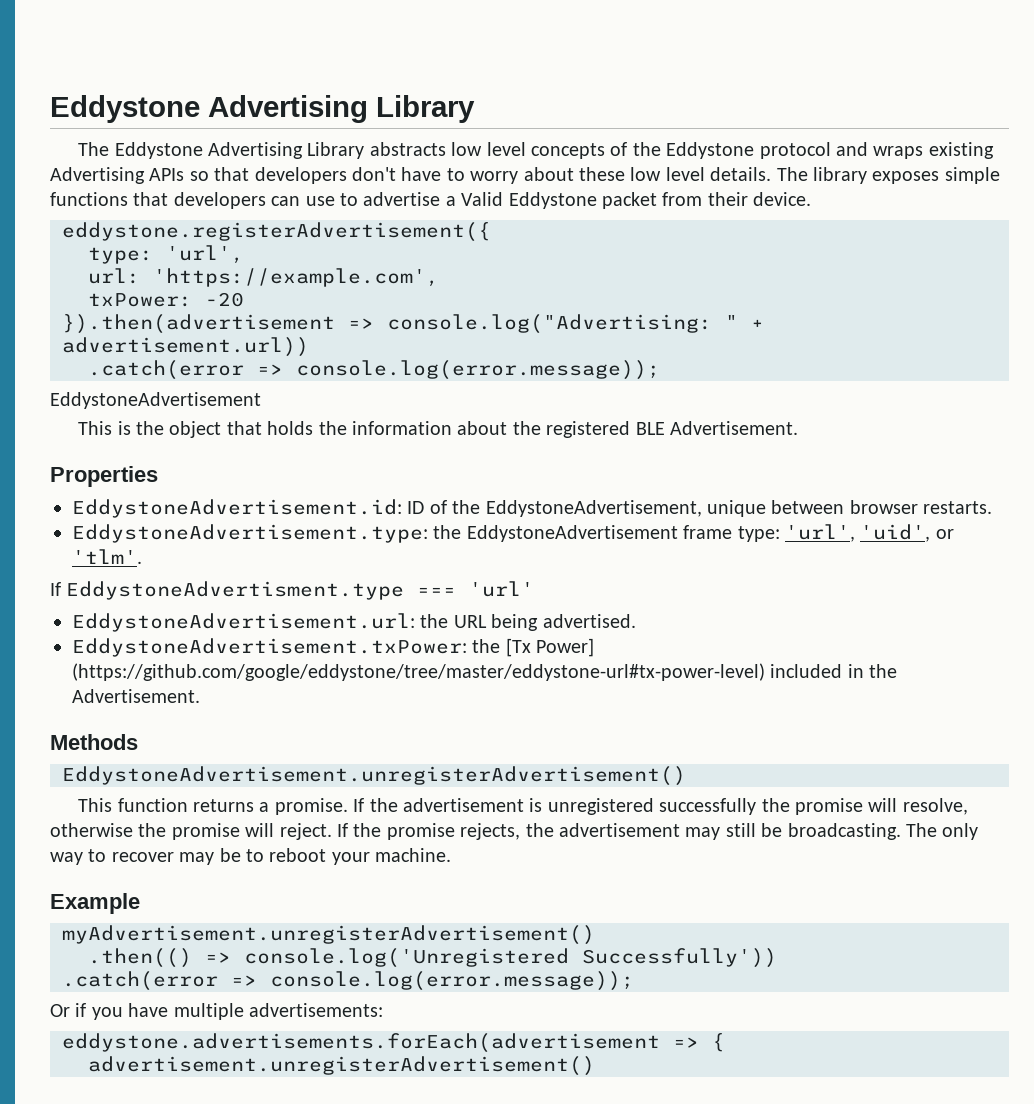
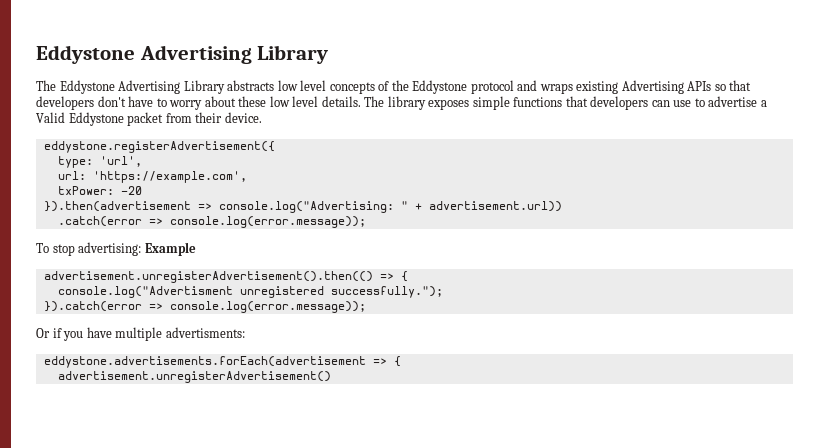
[50,392,261,409] [78,421,798,438] [50,466,158,487] [72,499,993,518] [72,524,954,543] [72,549,142,564] [50,581,535,600] [72,613,636,632] [72,638,595,657] [72,663,898,681] [72,689,200,703] [50,734,138,750] [62,766,686,786] [78,798,968,815] [50,823,979,840] [50,848,452,865] [50,893,140,914] [62,925,595,945] [88,948,777,968] [62,971,218,991] EddystoneAdvertisement // This is the object that holds the information about the registered BLE Advertisement. // Properties // EddystoneAdvertisement.id: ID of the EddystoneAdvertisement, unique between browser restarts. // EddystoneAdvertisement.type: the EddystoneAdvertisement frame type: 'url', 'uid', or 'tlm'. // If EddystoneAdvertisment.type === 'url' // EddystoneAdvertisement.url: the URL being advertised. // EddystoneAdvertisement.txPower: the [Tx Power] (https://github.com/google/eddystone/tree/master/eddystone-url#tx-power-level) included in the Advertisement. // Methods // EddystoneAdvertisement.unregisterAdvertisement() // This function returns a promise. If the advertisement is unregistered successfully the promise will resolve, otherwise the promise will reject. If the promise rejects, the advertisement may still be broadcasting. The only way to recover may be to reboot your machine. // Example // myAdvertisement.unregisterAdvertisement() // .then(() => console.log('Unregistered Successfully')) // .catch(error -> [36,242,196,256] [43,271,408,283] [57,286,443,298] [43,301,142,312] To stop advertising: Example // advertisement.unregisterAdvertisement().then(() => { // console.log("Advertisment unregistered successfully."); // }).catch(error
[249,1003,383,1017] advertisements: -> [165,327,245,338] advertisments:

